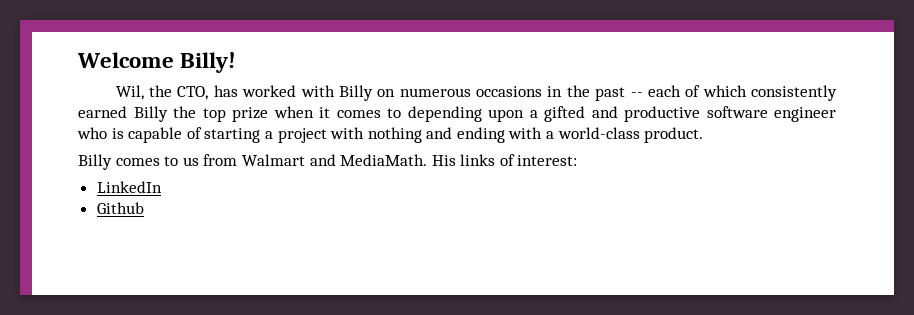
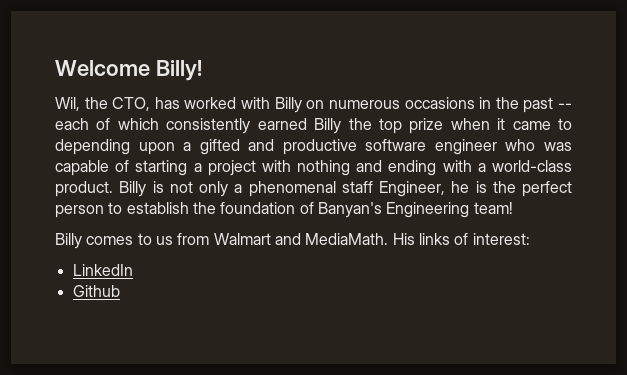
[336,110,381,118] comes -> [512,121,551,130] came
[111,128,124,139] is -> [544,142,572,151] was
(704, 135) none -> [119,181,572,197] [55,202,513,218] Billy is not only a phenomenal staff Engineer, he is the perfect person to establish the foundation of Banyan's Engineering team!

